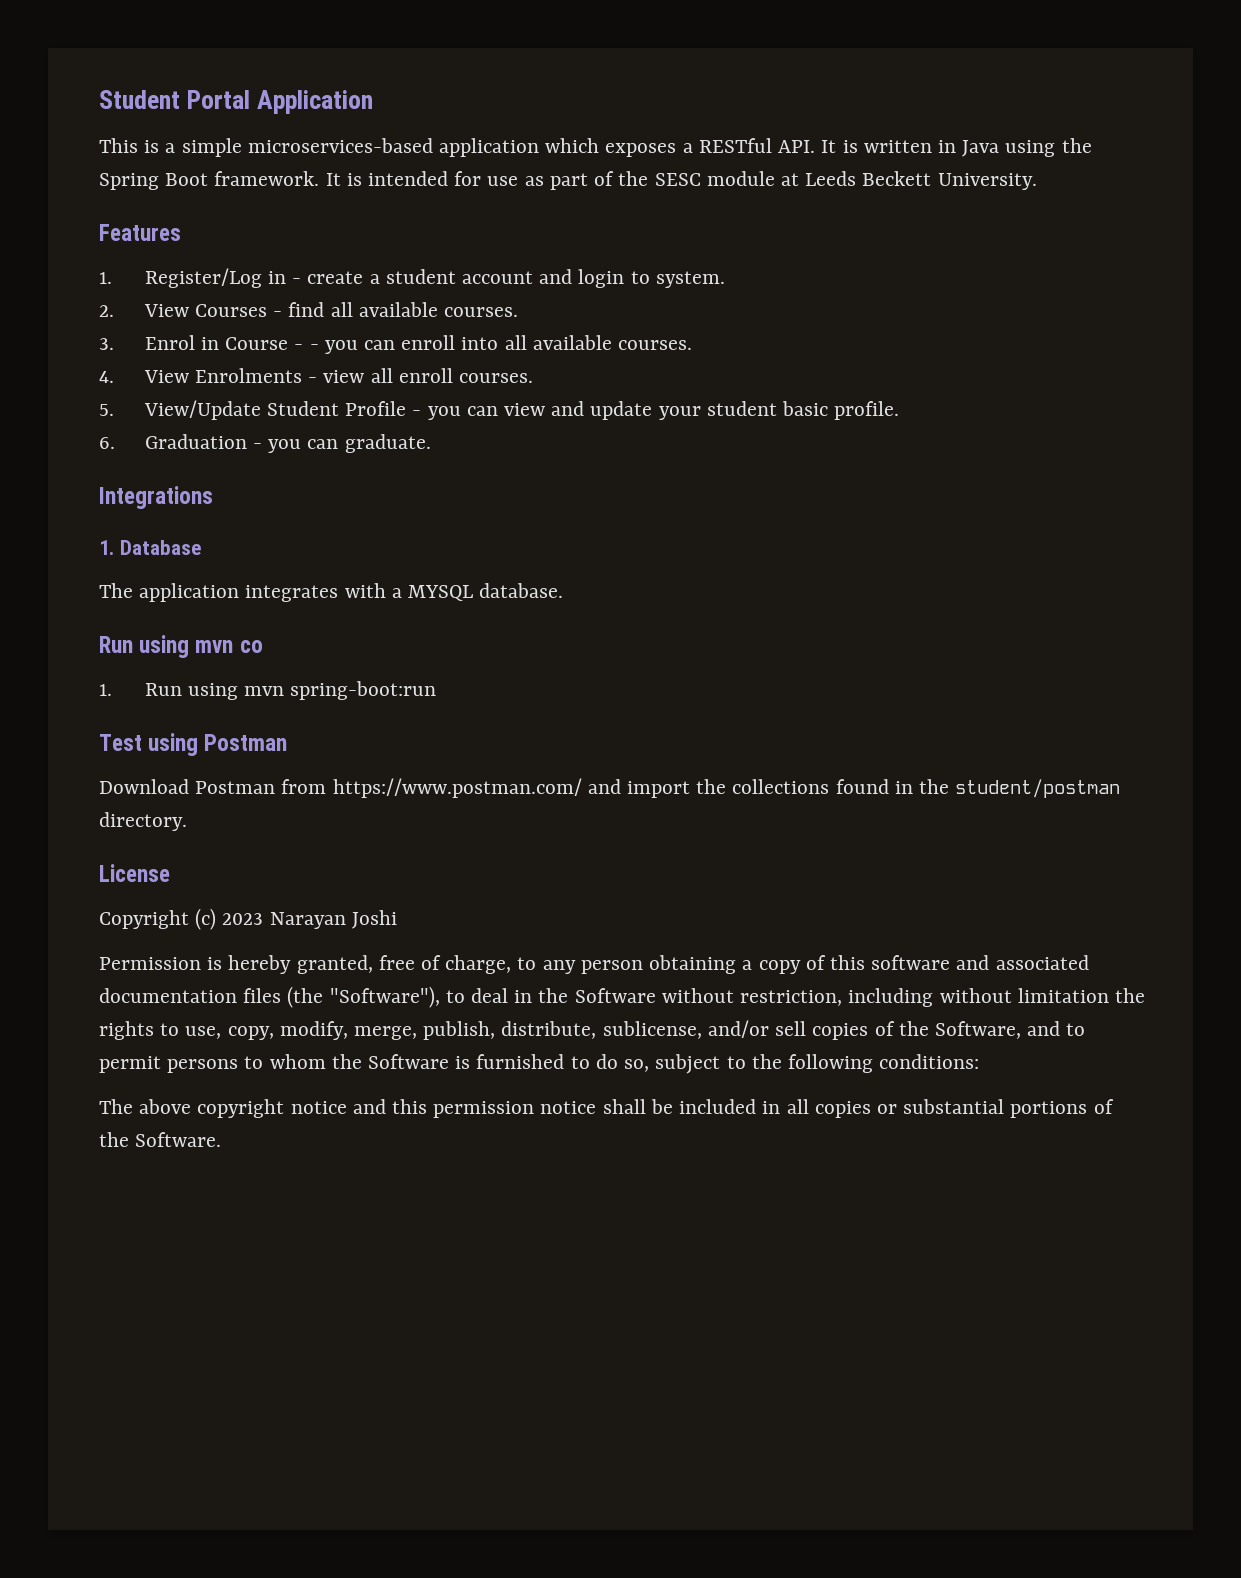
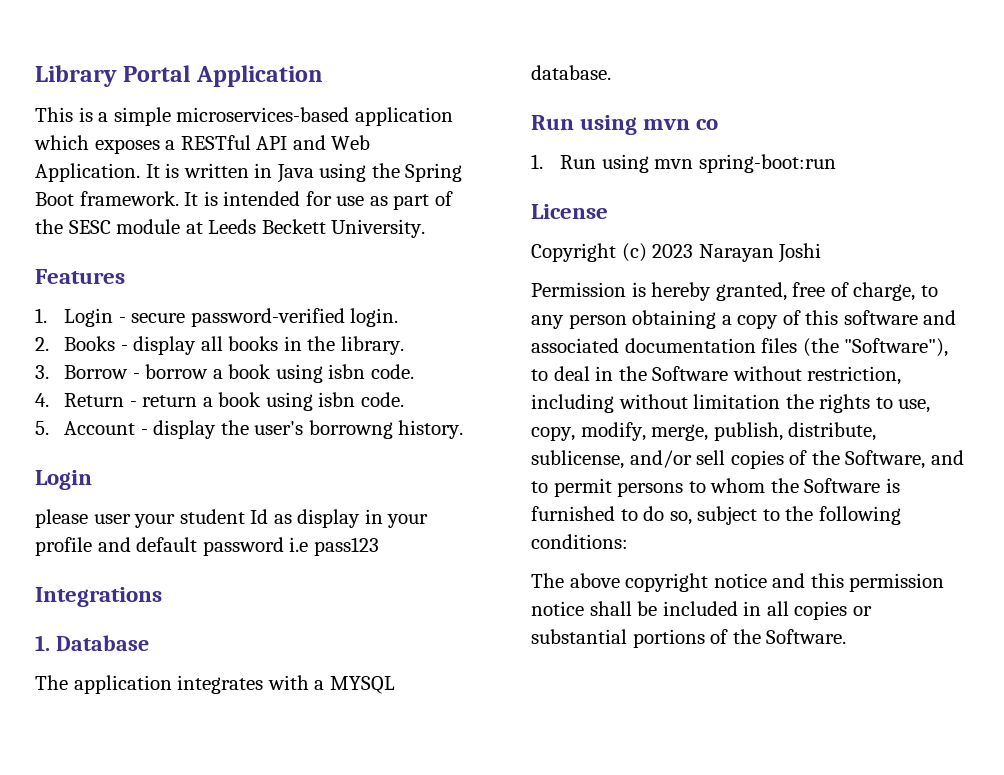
[99,90,180,109] Student -> [35,65,117,87] Library
[778,140,816,153] API. -> [256,135,371,150] [35,163,140,182] API and Web Application.
[144,268,725,288] [99,302,519,317] [99,335,693,354] [99,368,534,383] [99,400,900,420] [99,434,431,453] Register/Log in - create a student account and login to system. // 2. View Courses - find all available courses. // 3. Enrol in Course - - you can enroll into all available courses. // 4. View Enrolments - view all enroll courses. // 5. View/Update Student Profile - you can view and update your student basic profile. // 6. Graduation - you can graduate. -> [64,308,399,327] [35,336,404,355] [35,364,414,383] [35,392,404,411] [35,420,464,439] [35,470,92,490] [35,509,429,528] [35,537,379,556] Login - secure password-verified login. // 2. Books - display all books in the library. // 3. Borrow - borrow a book using isbn code. // 4. Return - return a book using isbn code. // 5. Account - display the user's borrowng history. // Login // please user your student Id as display in your profile and default password i.e pass123
[99,733,288,756] [99,778,1121,798] [99,812,187,831] // Test using Postman // Download Postman from https://www.postman.com/ and import the collections found in the student/postman directory. -> (836, 163) none

